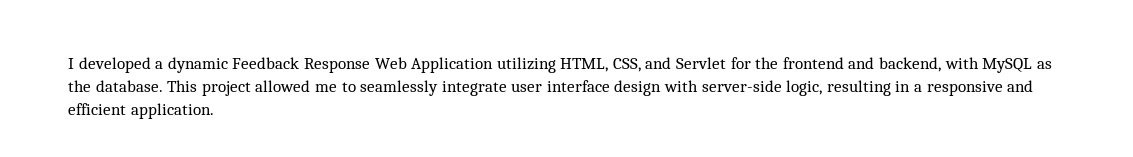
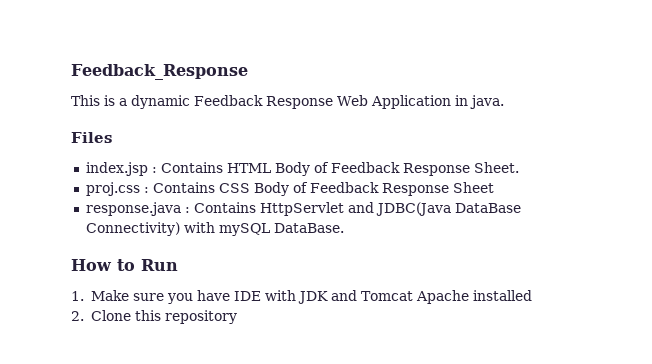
[68,57,151,73] I developed -> [71,64,248,80] [71,95,115,106] Feedback_Response // This is
[496,57,1052,73] [68,80,1034,96] [68,103,214,119] utilizing HTML, CSS, and Servlet for the frontend and backend, with MySQL as the database. This project allowed me to seamlessly integrate user interface design with server-side logic, resulting in a responsive and efficient application. -> [454,95,504,109] [71,132,112,143] [85,162,519,176] [85,182,494,196] [85,202,521,216] [85,222,344,236] [71,259,178,271] [71,290,532,304] [71,310,237,324] in java. // Files // index.jsp : Contains HTML Body of Feedback Response Sheet. // proj.css : Contains CSS Body of Feedback Response Sheet // response.java : Contains HttpServlet and JDBC(Java DataBase Connectivity) with mySQL DataBase. // How to Run // 1. Make sure you have IDE with JDK and Tomcat Apache installed // 2. Clone this repository

